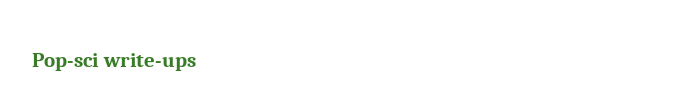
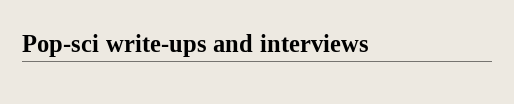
(196, 62) none -> [213,34,369,52] and interviews

